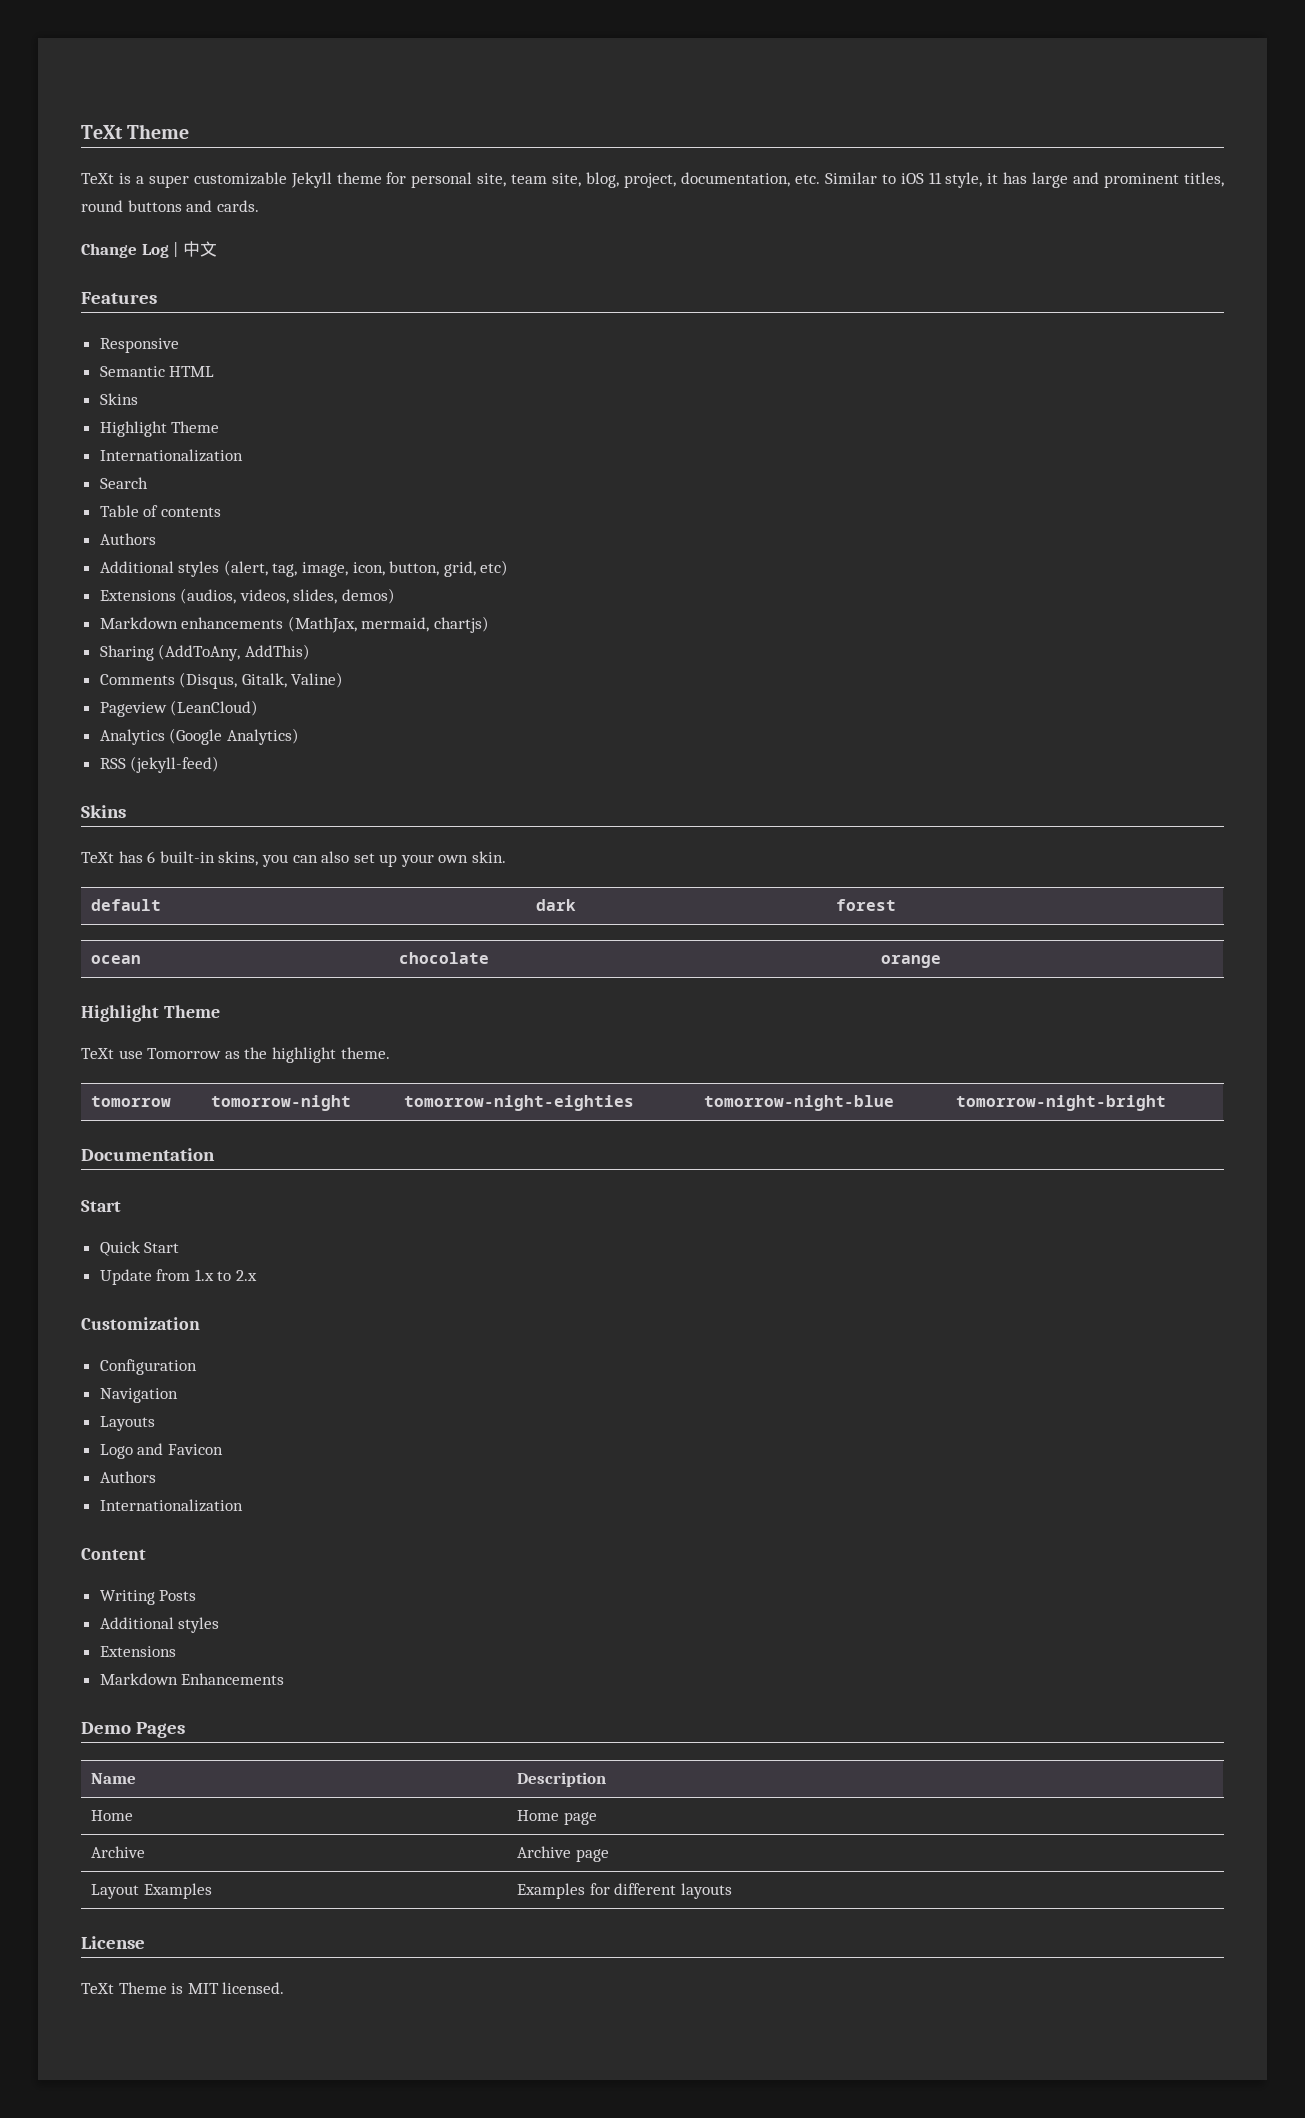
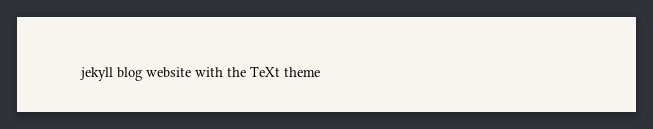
[81,124,190,139] [81,172,1224,188] [81,200,259,212] [81,241,217,258] [81,292,157,304] [99,338,179,353] [99,366,215,377] [99,393,138,405] [99,421,220,437] [99,449,243,462] [99,477,148,489] [99,505,221,517] [99,533,156,545] [99,560,509,577] [99,588,396,604] [99,616,490,633] [99,644,310,661] [99,672,344,689] [99,700,259,717] [99,728,299,745] [99,756,220,773] [81,805,126,818] [81,851,507,867] [91,899,162,911] [536,899,577,911] [836,899,897,911] [91,955,142,964] [399,952,490,964] [881,955,942,968] [81,1005,220,1022] [81,1047,390,1063] [91,1096,172,1107] [211,1095,352,1111] [404,1095,635,1111] [704,1095,895,1111] [956,1095,1167,1111] [81,1148,215,1161] [81,1200,121,1212] [99,1241,180,1256] [99,1269,258,1285] [81,1317,200,1330] [99,1359,197,1375] [99,1388,178,1403] [99,1416,155,1431] [99,1443,223,1459] [99,1471,156,1483] [99,1499,243,1512] [81,1548,146,1560] [99,1590,197,1605] [99,1617,220,1633] [99,1646,176,1657] [99,1673,285,1685] [81,1722,185,1738] [91,1773,137,1784] [517,1772,607,1787] [91,1810,134,1821] [517,1810,597,1825] [91,1846,146,1858] [517,1846,609,1862] [91,1883,212,1899] [517,1883,732,1899] [81,1936,145,1949] [81,1982,285,1994] TeXt Theme // TeXt is a super customizable Jekyll theme for personal site, team site, blog, project, documentation, etc. Similar to iOS 11 style, it has large and prominent titles, round buttons and cards. // Change Log | 中文 // Features // Responsive // Semantic HTML // Skins // Highlight Theme // Internationalization // Search // Table of contents // Authors // Additional styles (alert, tag, image, icon, button, grid, etc) // Extensions (audios, videos, slides, demos) // Markdown enhancements (MathJax, mermaid, chartjs) // Sharing (AddToAny, AddThis) // Comments (Disqus, Gitalk, Valine) // Pageview (LeanCloud) // Analytics (Google Analytics) // RSS (jekyll-feed) // Skins // TeXt has 6 built-in skins, you can also set up your own skin. // default | dark | forest // ocean | chocolate | orange // Highlight Theme // TeXt use Tomorrow as the highlight theme. // tomorrow | tomorrow-night | tomorrow-night-eighties | tomorrow-night-blue | tomorrow-night-bright // Documentation // Start // Quick Start // Update from 1.x to 2.x // Customization // Configuration // Navigation // Layouts // Logo and Favicon // Authors // Internationalization // Content // Writing Posts // Additional styles // Extensions // Markdown Enhancements // Demo Pages // Name | Description // Home | Home page // Archive | Archive page // Layout Examples | Examples for different layouts // License // TeXt Theme is MIT licensed. -> [80,66,320,81] jekyll blog website with the TeXt theme

